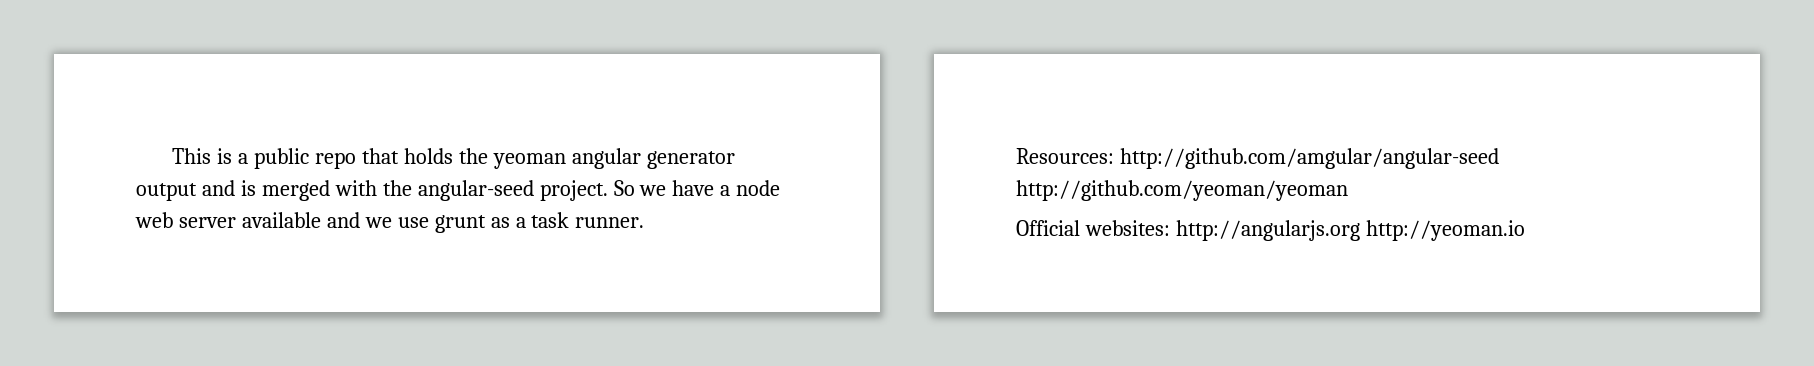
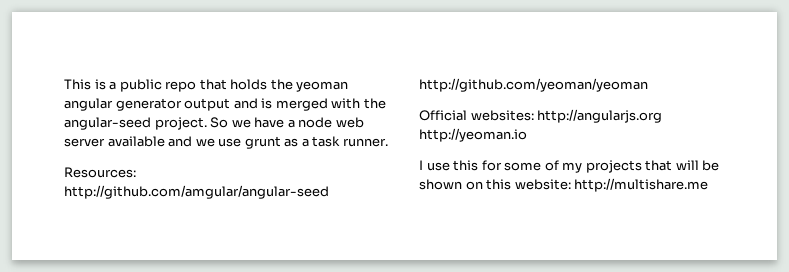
(1525, 230) none -> [419,160,720,173] [419,178,709,192] // I use this for some of my projects that will be shown on this website: http://multishare.me

